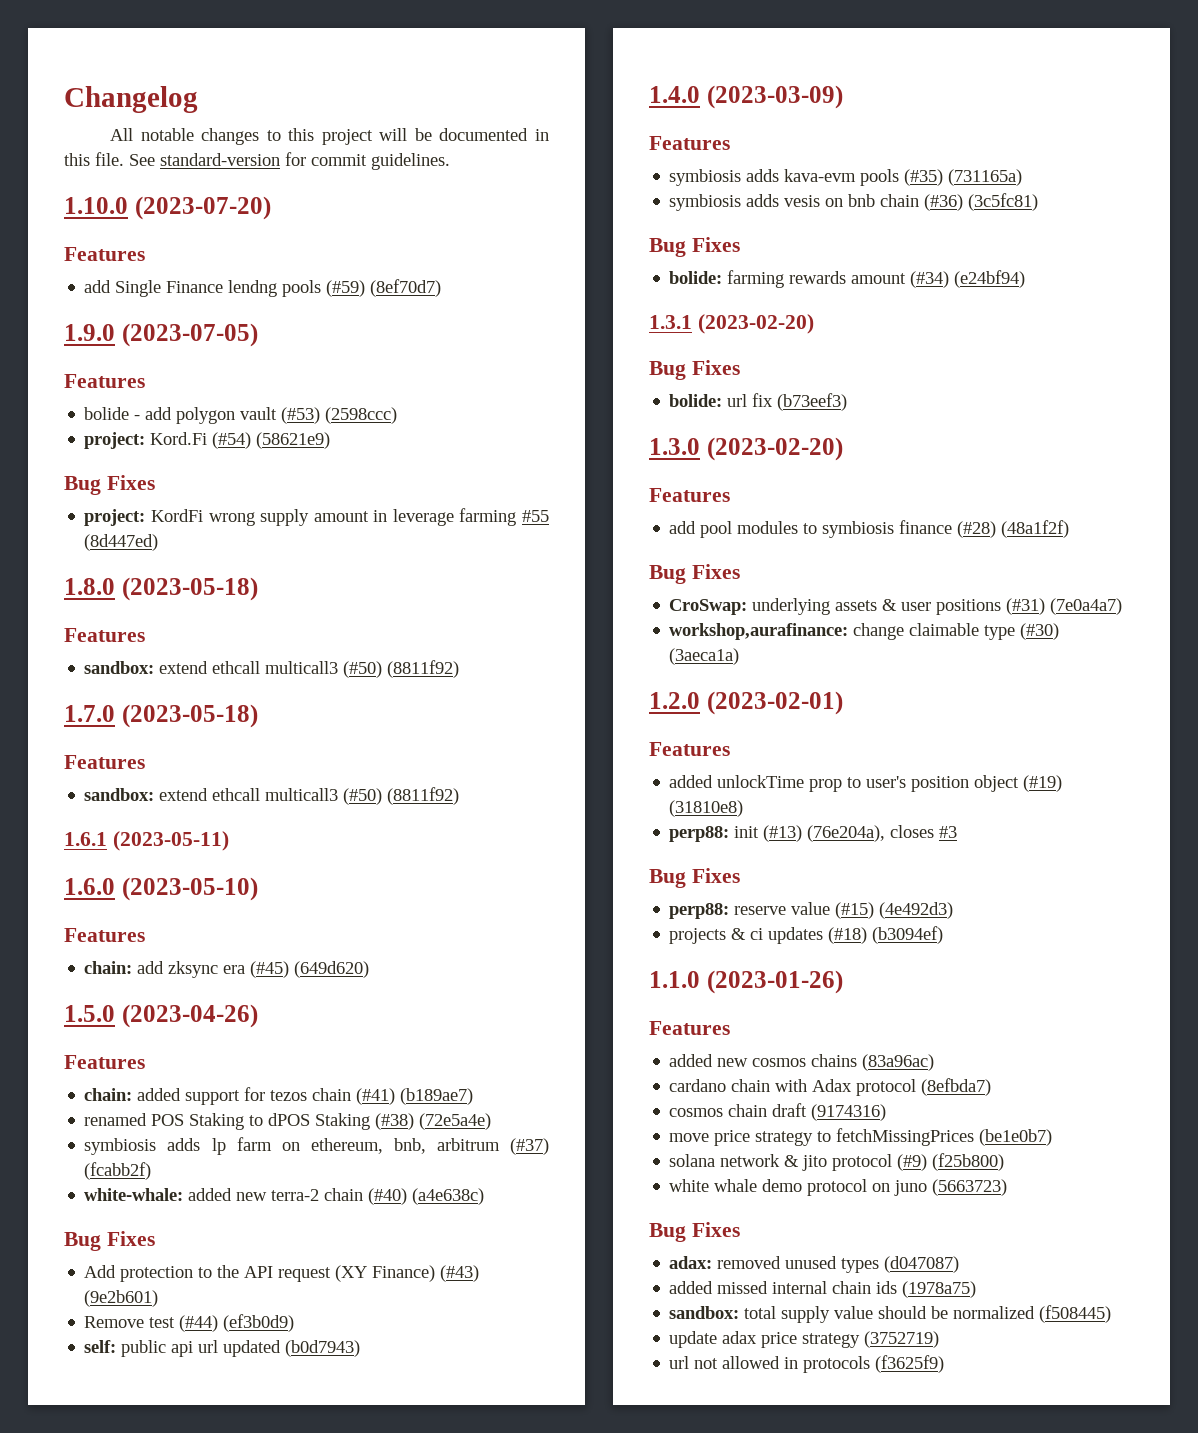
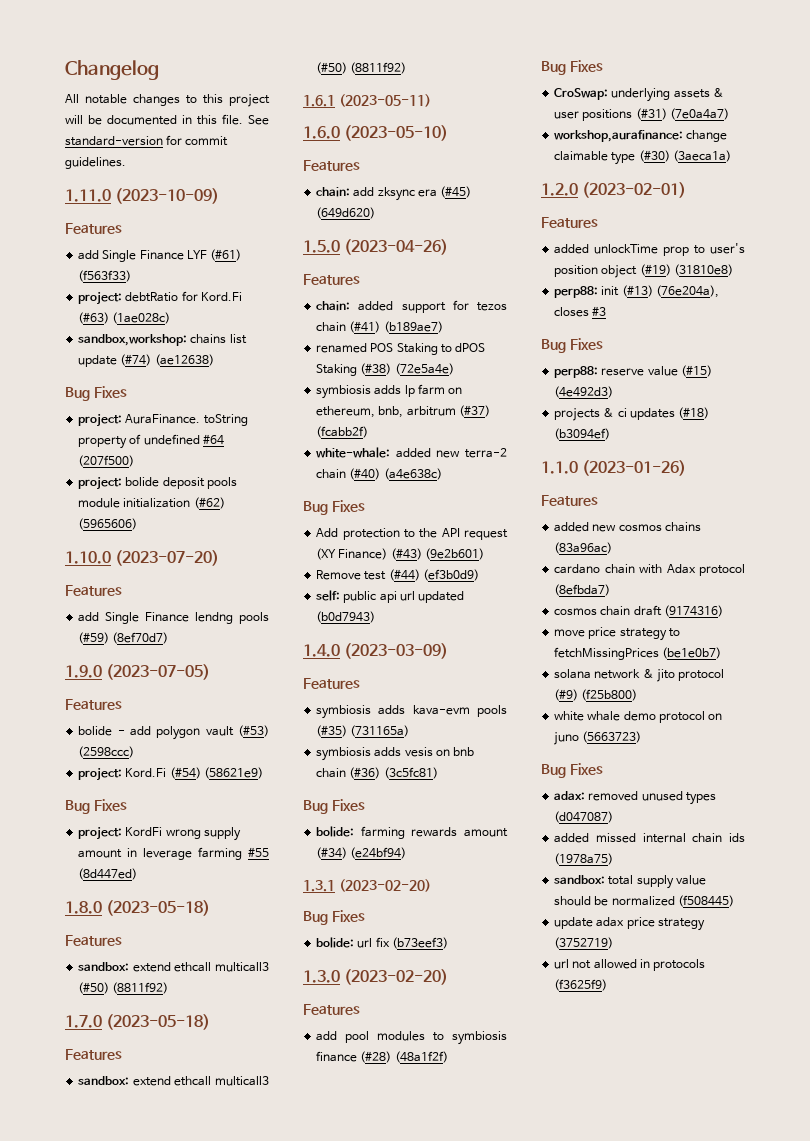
(450, 161) none -> [65,188,220,204] [65,223,122,234] [78,249,242,262] [78,270,132,282] [78,291,242,305] [78,312,171,324] [78,334,247,346] [78,354,214,367] [65,386,127,401] [78,413,248,427] [78,434,224,449] [78,455,135,467] [78,476,237,490] [78,497,225,509] [78,518,138,530] // 1.11.0 (2023-10-09) // Features // add Single Finance LYF (#61) (f563f33) // project: debtRatio for Kord.Fi (#63) (1ae028c) // sandbox,workshop: chains list update (#74) (ae12638) // Bug Fixes // project: AuraFinance. toString property of undefined #64 (207f500) // project: bolide deposit pools module initialization (#62) (5965606)

